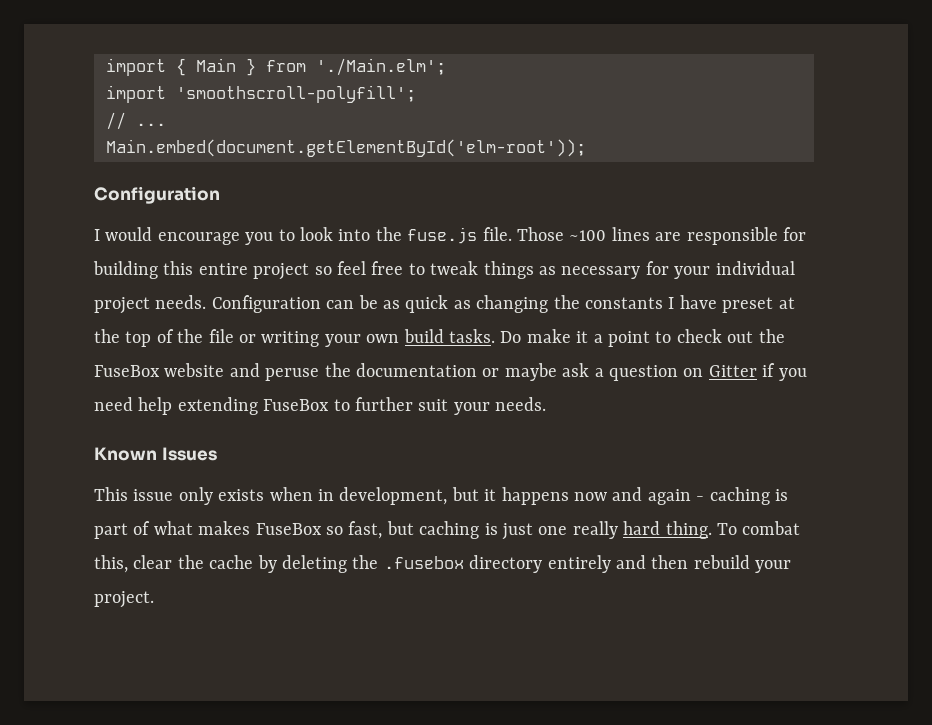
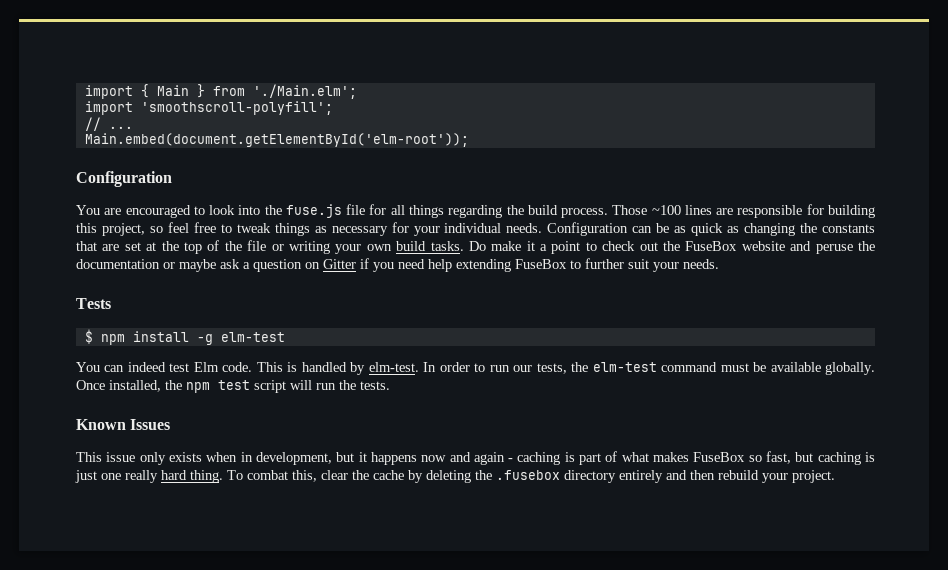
[94,227,274,245] I would encourage you -> [76,205,191,218] You are encouraged
[482,227,512,241] file. -> [346,204,609,218] file for all things regarding the build process.
[198,263,310,280] entire project -> [101,223,145,236] project,
[94,297,150,314] project -> (502, 228) none
[668,295,774,313] I have preset -> [76,241,141,251] that are set
(547, 404) none -> [76,298,111,309] [84,329,285,345] [76,362,875,375] [76,380,390,393] // Tests // $ npm install -g elm-test // You can indeed test Elm code. This is handled by elm-test. In order to run our tests, the elm-test command must be available globally. Once installed, the npm test script will run the tests.

